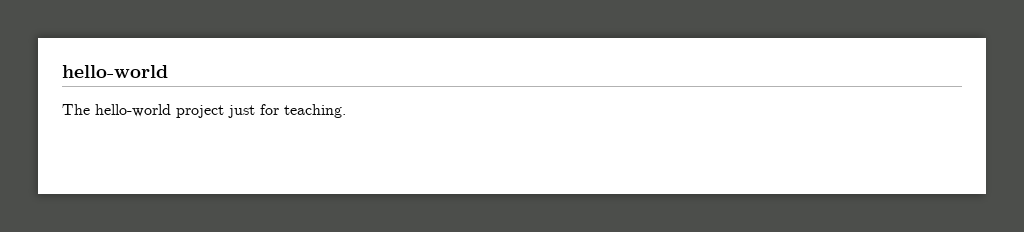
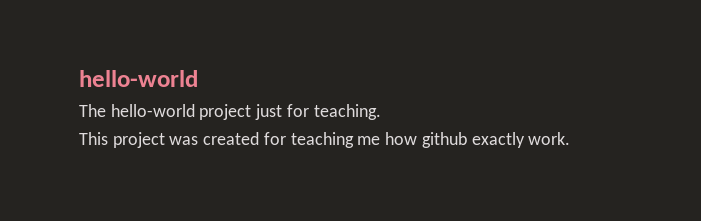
(346, 111) none -> [79,132,571,148] // This project was created for teaching me how github exactly work.

